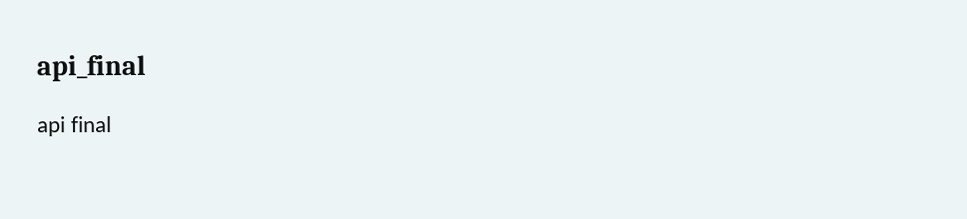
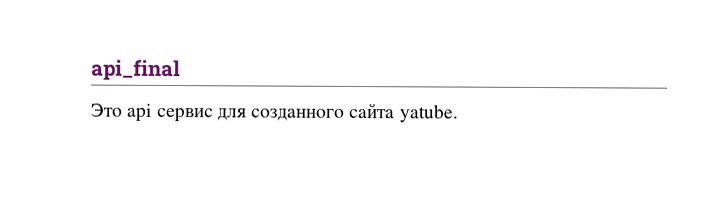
[37,116,113,137] api final -> [90,102,459,123] Это api сервис для созданного сайта yatube.

